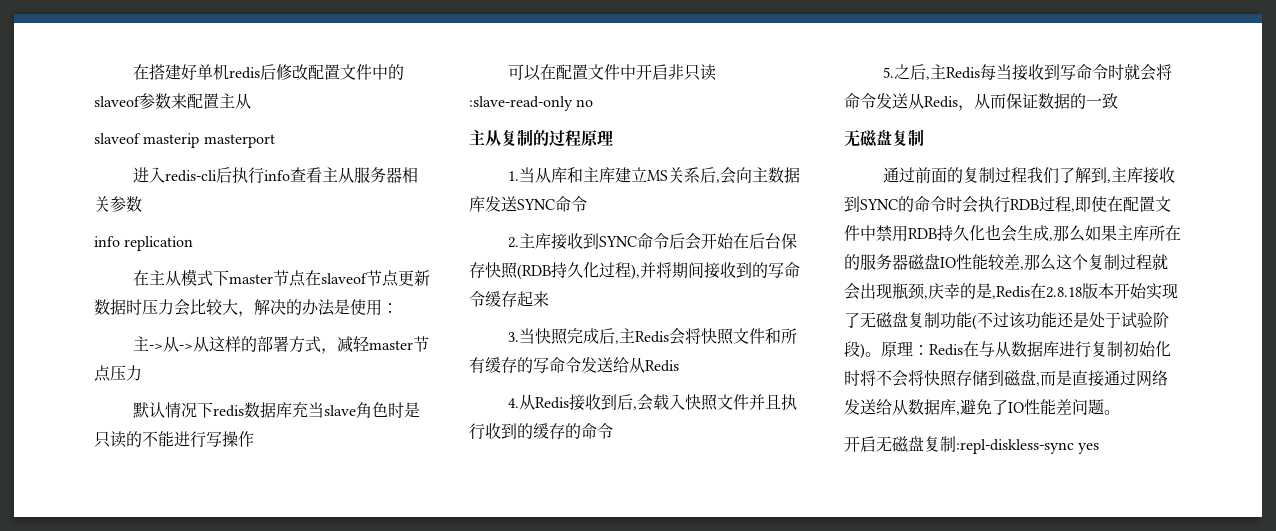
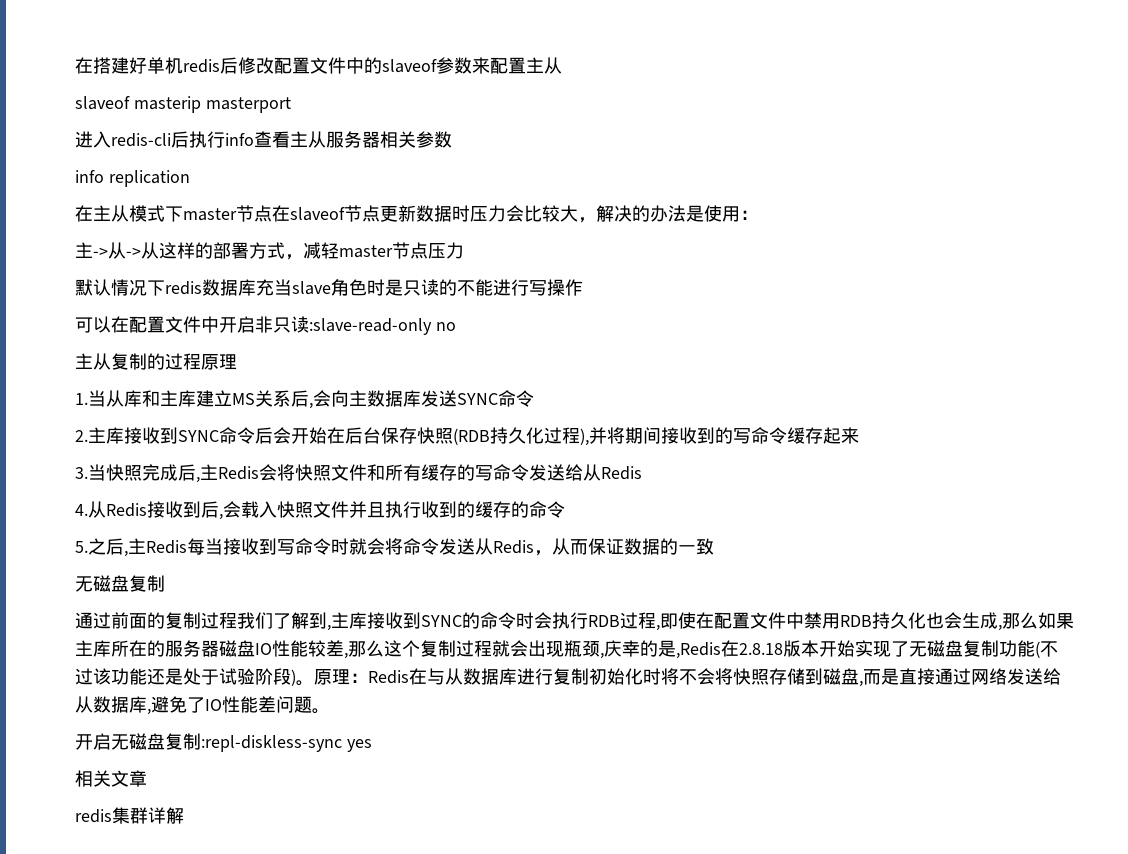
(1100, 448) none -> [75,770,147,787] [75,807,184,824] // 相关文章 // redis集群详解

